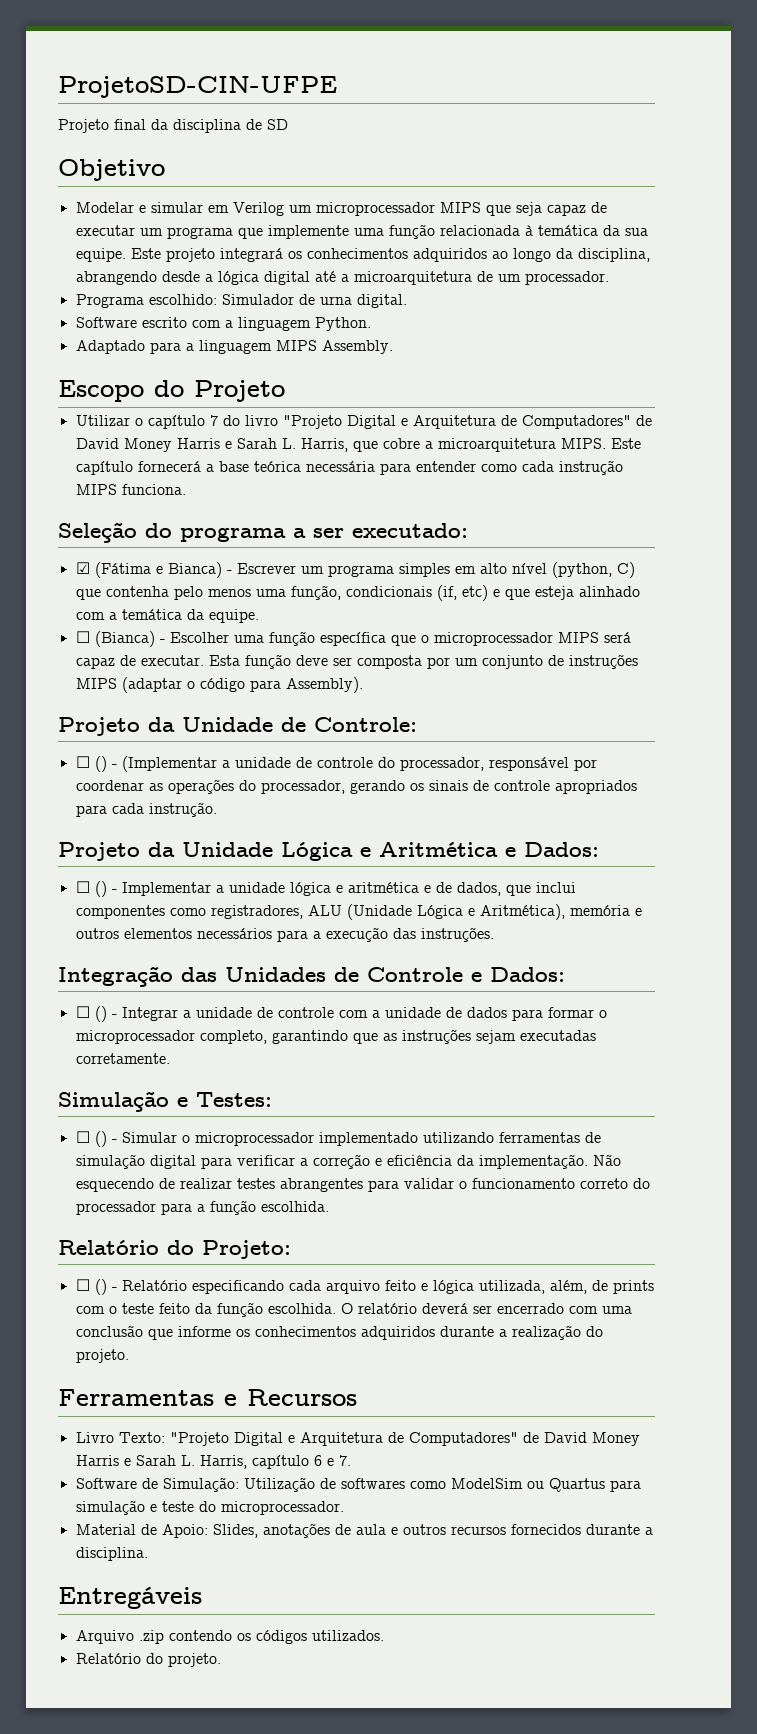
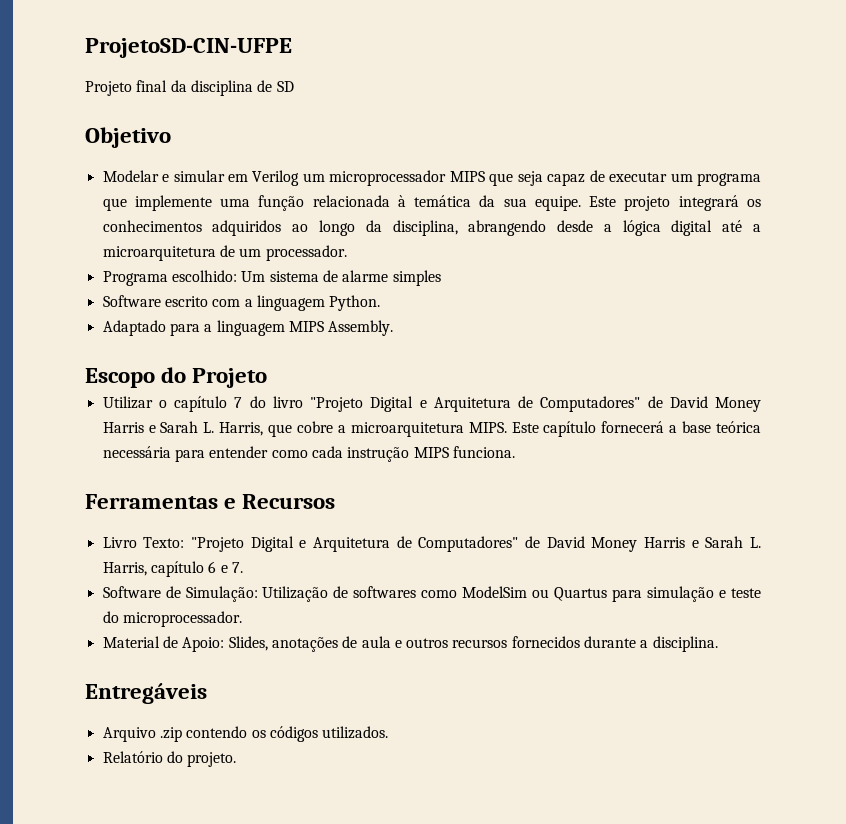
[221,294,407,308] Simulador de urna digital. -> [241,270,441,286] Um sistema de alarme simples
[58,522,468,543] [75,562,635,578] [75,585,640,601] [75,609,259,623] [75,631,631,647] [75,654,638,669] [75,677,363,693] [58,717,417,736] [75,756,597,772] [75,779,637,794] [75,802,217,817] [58,842,599,861] [75,881,576,897] [75,904,642,920] [75,927,494,942] [58,966,565,987] [75,1006,607,1022] [75,1029,596,1044] [75,1053,170,1064] [58,1091,272,1112] [75,1131,601,1147] [75,1154,621,1169] [75,1178,650,1192] [75,1200,329,1215] [58,1240,291,1259] [75,1279,654,1295] [75,1302,632,1317] [75,1325,603,1340] [75,1349,129,1363] // Seleção do programa a ser executado: // ☑ (Fátima e Bianca) - Escrever um programa simples em alto nível (python, C) que contenha pelo menos uma função, condicionais (if, etc) e que esteja alinhado com a temática da equipe. // ☐ (Bianca) - Escolher uma função específica que o microprocessador MIPS será capaz de executar. Esta função deve ser composta por um conjunto de instruções MIPS (adaptar o código para Assembly). // Projeto da Unidade de Controle: // ☐ () - (Implementar a unidade de controle do processador, responsável por coordenar as operações do processador, gerando os sinais de controle apropriados para cada instrução. // Projeto da Unidade Lógica e Aritmética e Dados: // ☐ () - Implementar a unidade lógica e aritmética e de dados, que inclui componentes como registradores, ALU (Unidade Lógica e Aritmética), memória e outros elementos necessários para a execução das instruções. // Integração das Unidades de Controle e Dados: // ☐ () - Integrar a unidade de controle com a unidade de dados para formar o microprocessador completo, garantindo que as instruções sejam executadas corretamente. // Simulação e Testes: // ☐ () - Simular o microprocessador implementado utilizando ferramentas de simulação digital para verificar a correção e eficiência da implementação. Não esquecendo de realizar testes abrangentes para validar o funcionamento correto do processador para a função escolhida. // Relatório do Projeto: // ☐ () - Relatório especificando cada arquivo feito e lógica utilizada, além, de prints com o teste feito da função escolhida. O relatório deverá ser encerrado com uma conclusão que informe os conhecimentos adquiridos durante a realização do projeto. -> (515, 452) none

